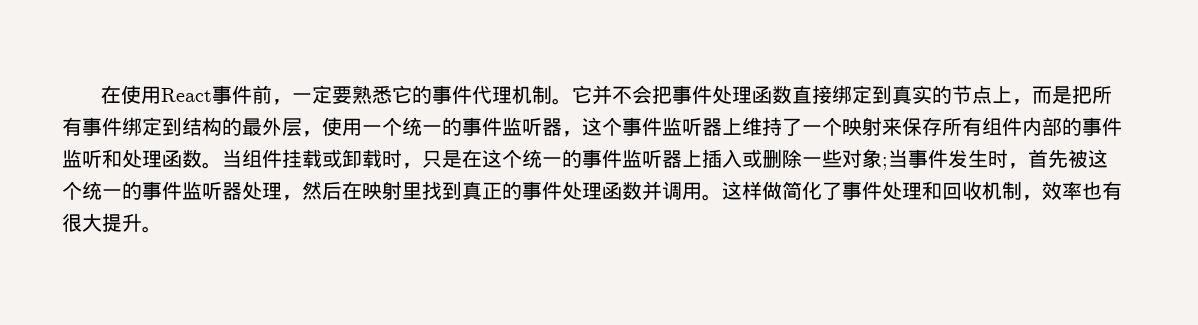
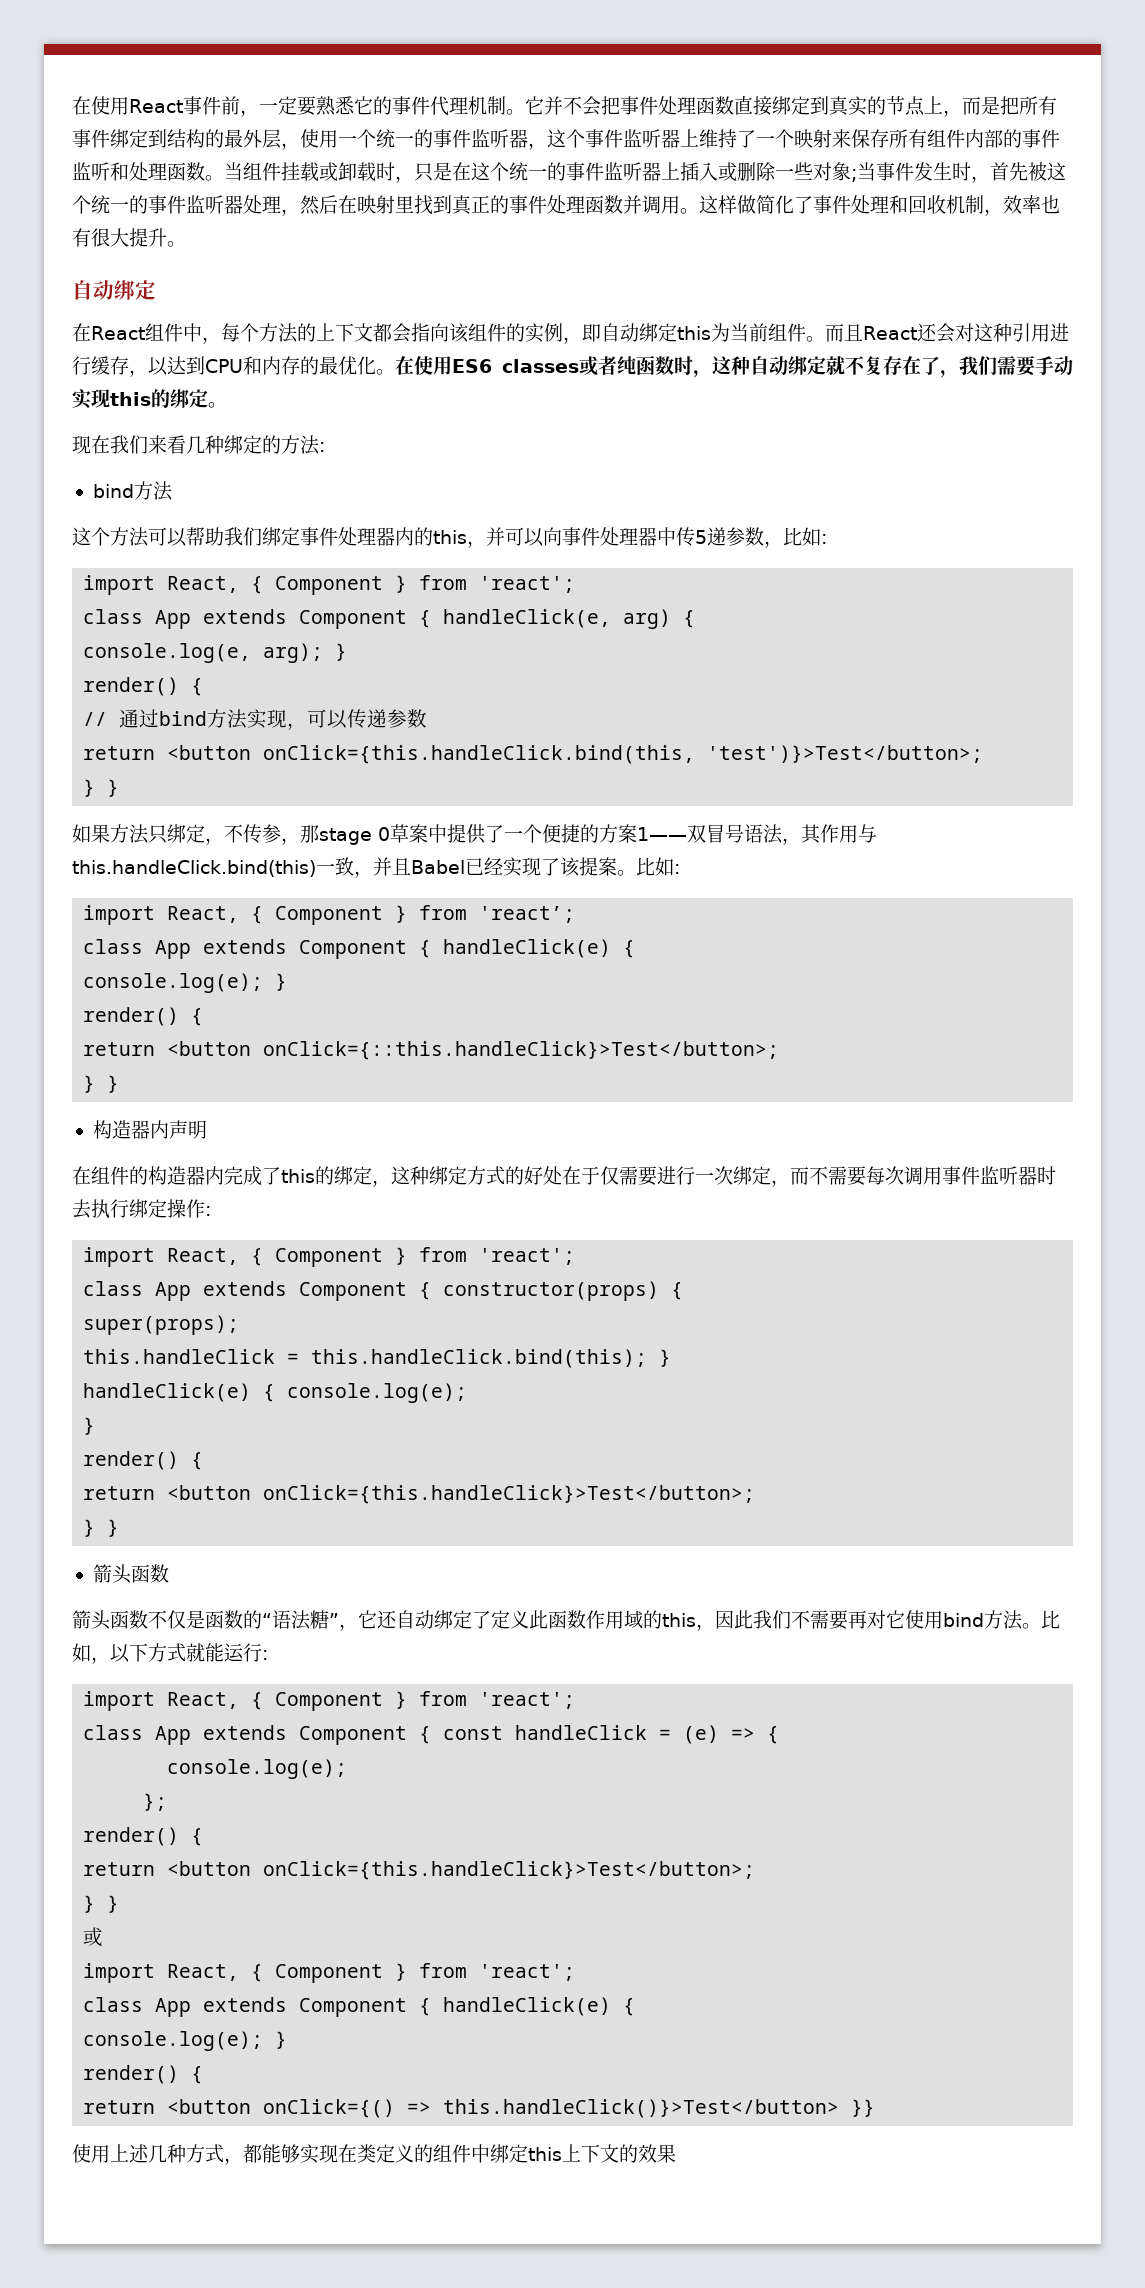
(162, 229) none -> [72,280,156,300] [72,323,1069,344] [72,355,1073,378] [72,389,227,409] [72,435,325,455] [92,481,173,501] [72,527,827,548] [83,575,576,595] [83,609,696,629] [83,643,348,663] [83,677,204,696] [83,709,428,730] [83,745,984,764] [83,779,120,797] [72,824,877,845] [72,857,680,878] [83,905,576,925] [83,939,636,959] [83,973,288,993] [83,1007,204,1026] [83,1041,780,1060] [83,1075,120,1093] [92,1120,207,1139] [72,1166,1056,1187] [72,1199,211,1219] [83,1247,576,1267] [83,1281,684,1301] [83,1315,240,1335] [83,1349,672,1368] [83,1383,468,1403] [83,1417,96,1435] [83,1451,204,1470] [83,1485,756,1504] [83,1519,120,1537] [92,1564,169,1584] [72,1610,1060,1631] [72,1643,268,1664] [83,1691,576,1711] [83,1725,780,1745] [167,1759,348,1779] [143,1793,168,1811] [83,1827,204,1846] [83,1861,756,1880] [83,1895,120,1913] [83,1927,104,1947] [83,1963,576,1983] [83,1997,636,2017] [83,2031,288,2051] [83,2065,204,2084] [83,2099,876,2118] [72,2144,676,2165] // 自动绑定 // 在React组件中，每个方法的上下文都会指向该组件的实例，即自动绑定this为当前组件。而且React还会对这种引用进行缓存，以达到CPU和内存的最优化。在使用ES6 classes或者纯函数时，这种自动绑定就不复存在了，我们需要手动实现this的绑定。 // 现在我们来看几种绑定的方法: // bind方法 // 这个方法可以帮助我们绑定事件处理器内的this，并可以向事件处理器中传5递参数，比如: // import React, { Component } from 'react'; // class App extends Component { handleClick(e, arg) { // console.log(e, arg); } // render() { // // 通过bind方法实现，可以传递参数 // return <button onClick={this.handleClick.bind(this, 'test')}>Test</button>; // } } // 如果方法只绑定，不传参，那stage 0草案中提供了一个便捷的方案1——双冒号语法，其作用与this.handleClick.bind(this)一致，并且Babel已经实现了该提案。比如: // import React, { Component } from 'react’; // class App extends Component { handleClick(e) { // console.log(e); } // render() { // return <button onClick={::this.handleClick}>Test</button>; // } } // 构造器内声明 // 在组件的构造器内完成了this的绑定，这种绑定方式的好处在于仅需要进行一次绑定，而不需要每次调用事件监听器时去执行绑定操作: // import React, { Component } from 'react'; // class App extends Component { constructor(props) { // super(props); // this.handleClick = this.handleClick.bind(this); } // handleClick(e) { console.log(e); // } // render() { // return <button onClick={this.handleClick}>Test</button>; // } } // 箭头函数 // 箭头函数不仅是函数的“语法糖”，它还自动绑定了定义此函数作用域的this，因此我们不需要再对它使用bind方法。比如，以下方式就能运行: // import React, { Component } from 'react'; // class App extends Component { const handleClick = (e) => { // console.log(e); // }; // render() { // return <button onClick={this.handleClick}>Test</button>; // } } // 或 // import React, { Component } from 'react'; // class App extends Component { handleClick(e) { // console.log(e); } // render() { // return <button onClick={() => this.handleClick()}>Test</button> }} // 使用上述几种方式，都能够实现在类定义的组件中绑定this上下文的效果

